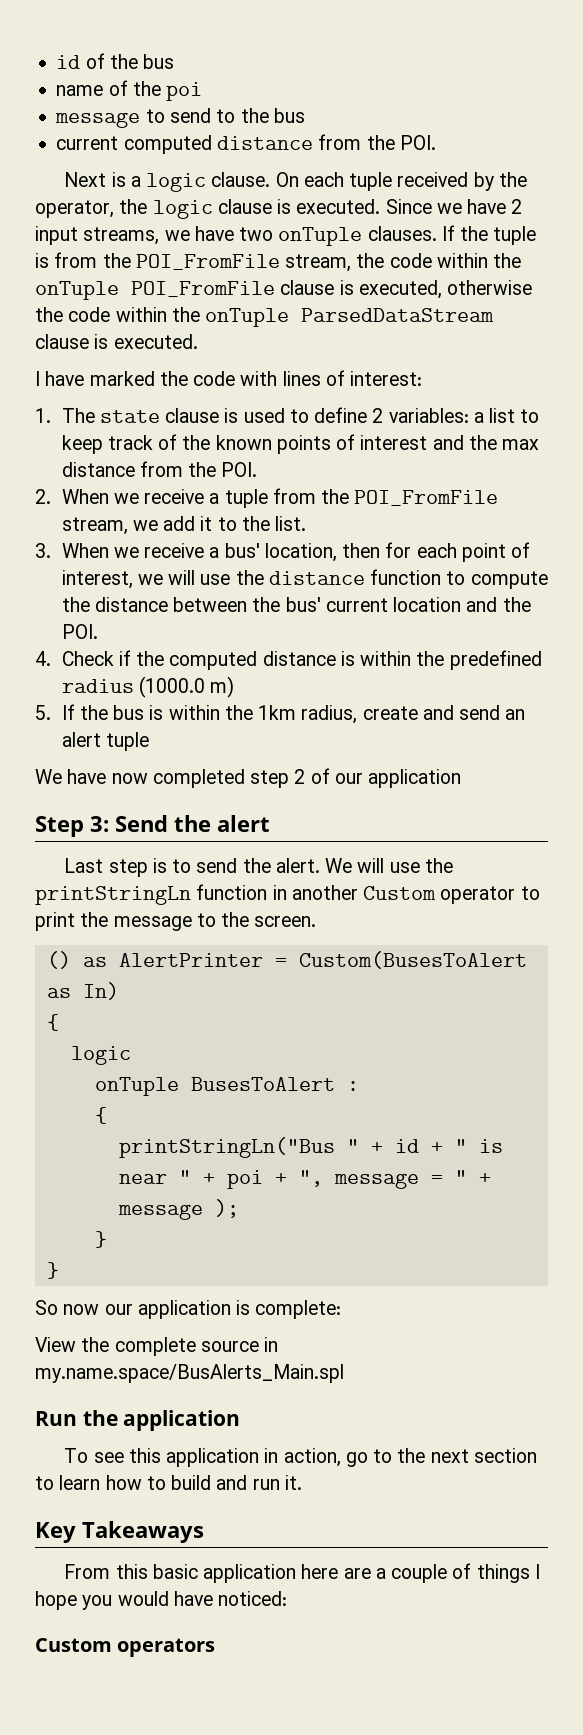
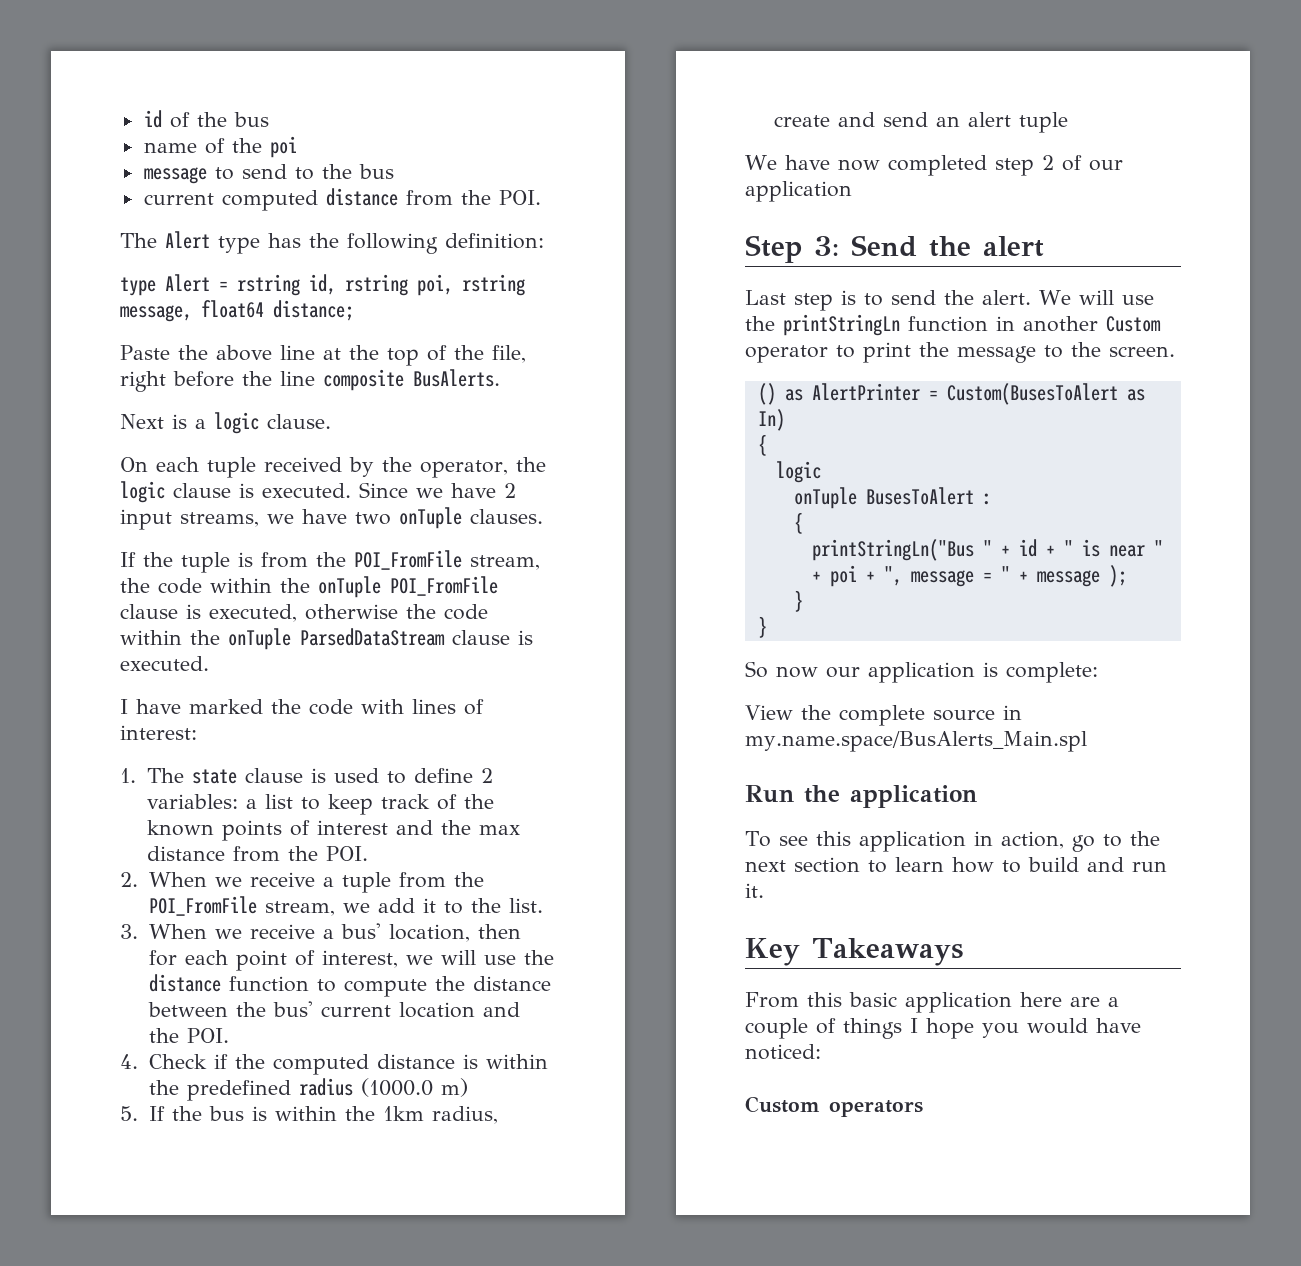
(436, 142) none -> [120,231,544,254] [120,274,525,296] [120,300,354,322] [120,345,526,366] [120,369,500,392] // The Alert type has the following definition: // type Alert = rstring id, rstring poi, rstring message, float64 distance; // Paste the above line at the top of the file, right before the line composite BusAlerts.
(271, 179) none -> (331, 421) //
(437, 233) none -> (543, 516) //

